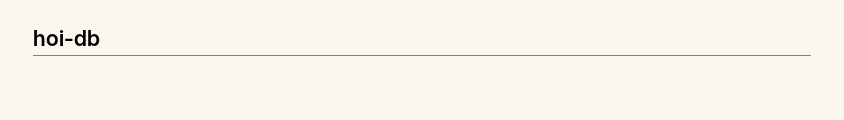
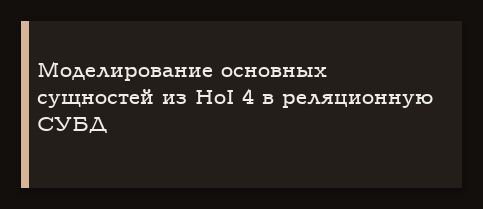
[33,30,100,46] hoi-db -> [37,61,327,81] [37,88,433,108] [37,117,107,133] Моделирование основных сущностей из HoI 4 в реляционную СУБД

